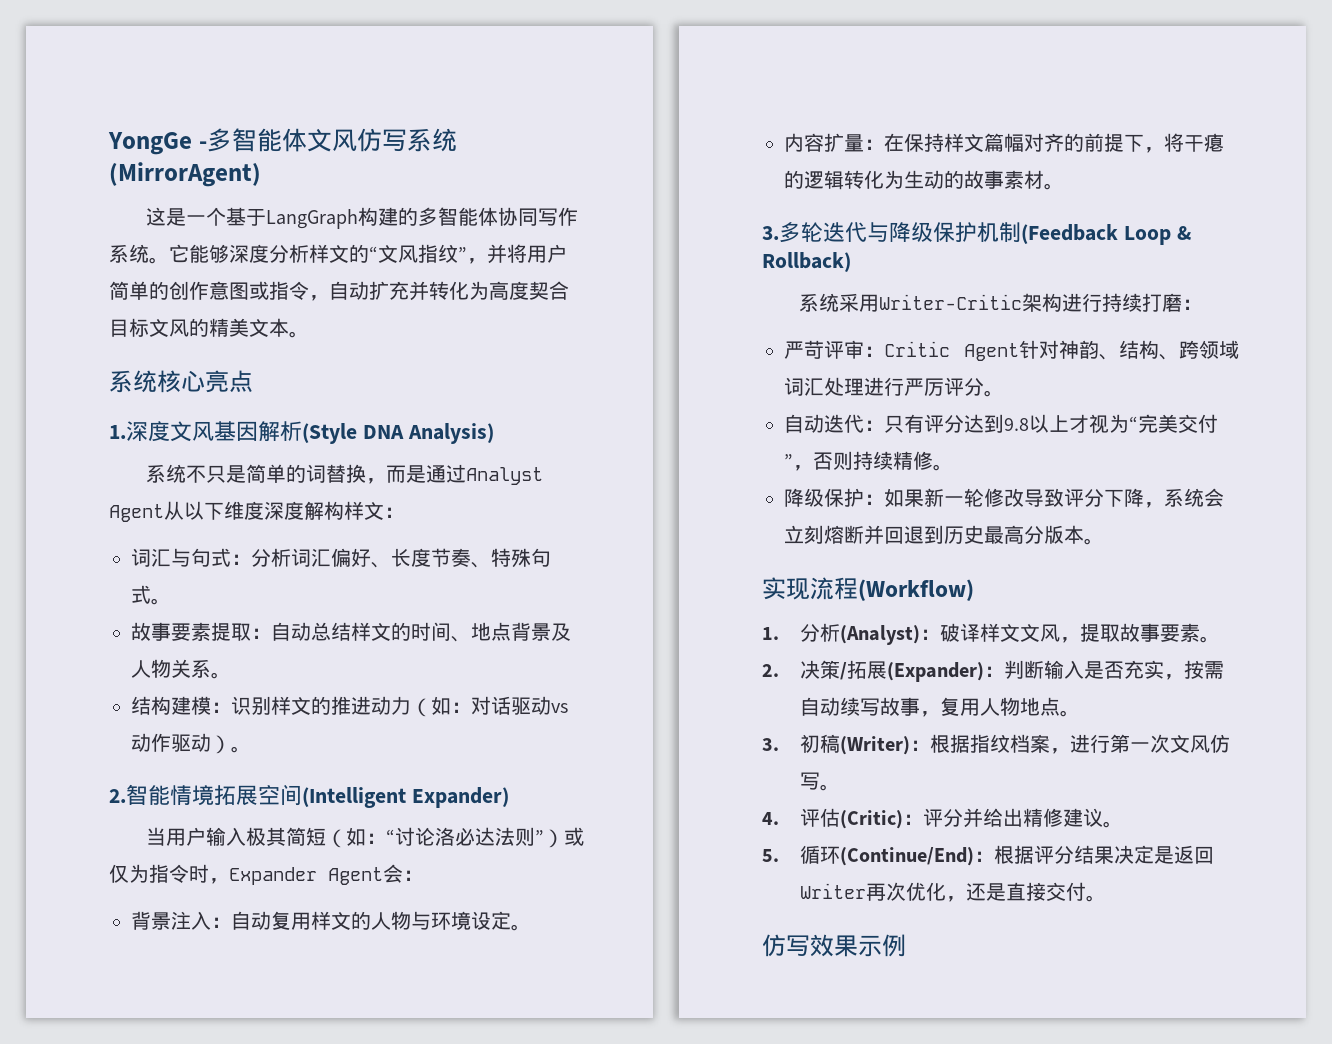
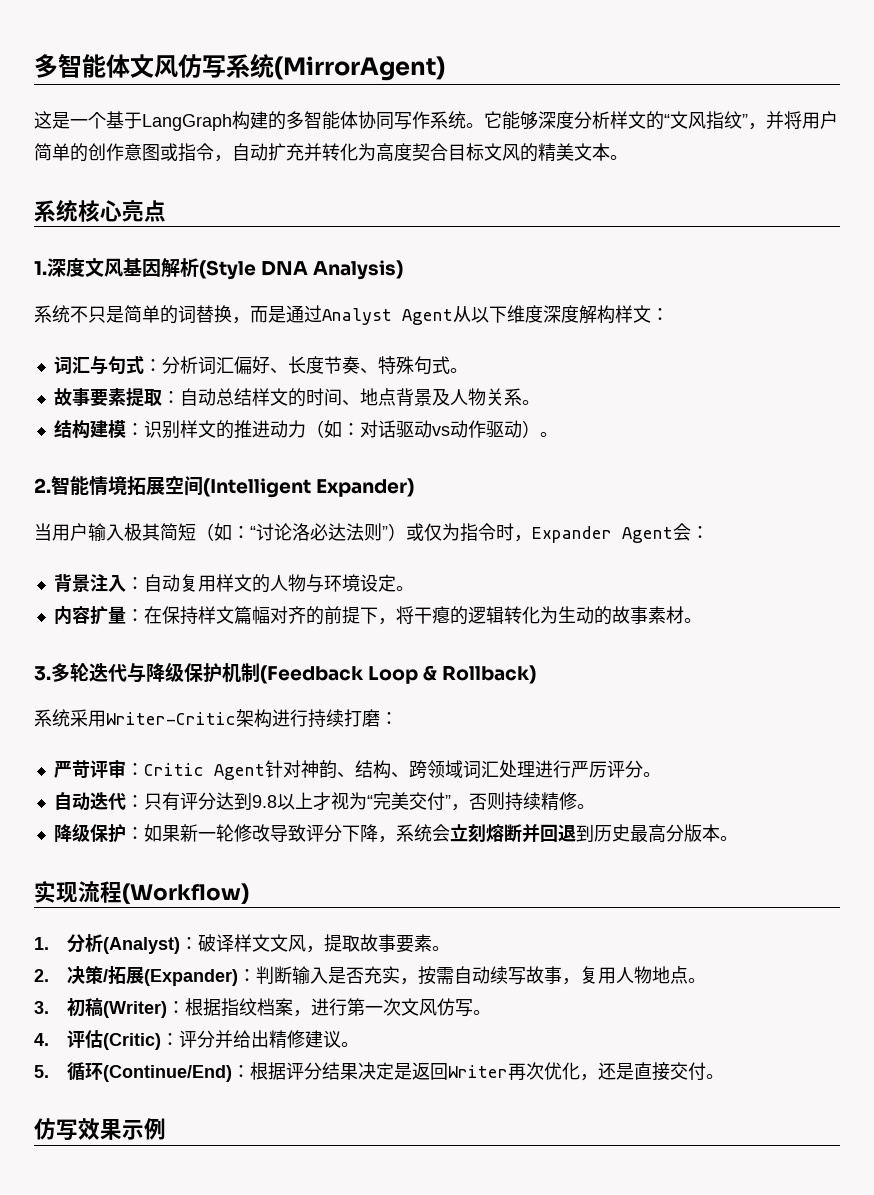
[108,132,207,155] YongGe - -> (34, 66) none

